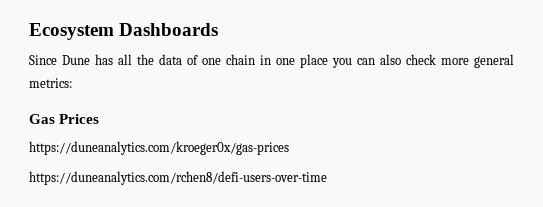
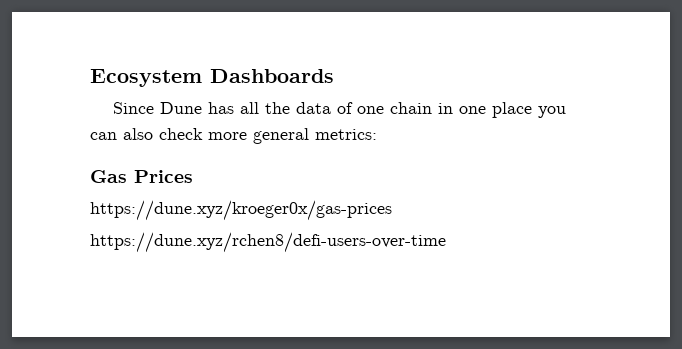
[29,141,289,155] [29,171,327,185] https://duneanalytics.com/kroeger0x/gas-prices // https://duneanalytics.com/rchen8/defi-users-over-time -> [90,200,392,221] [90,232,446,253] https://dune.xyz/kroeger0x/gas-prices // https://dune.xyz/rchen8/defi-users-over-time

